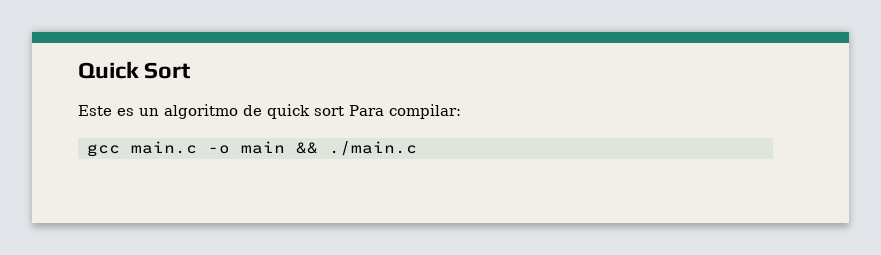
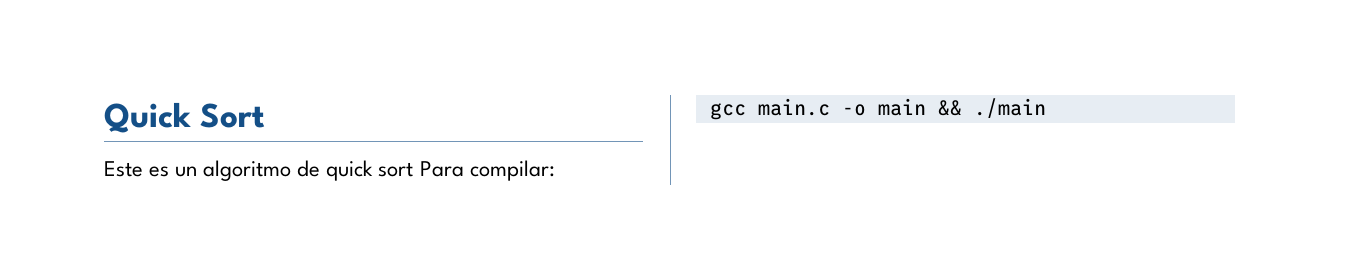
[328,141,417,156] ./main.c -> [973,98,1046,118] ./main

